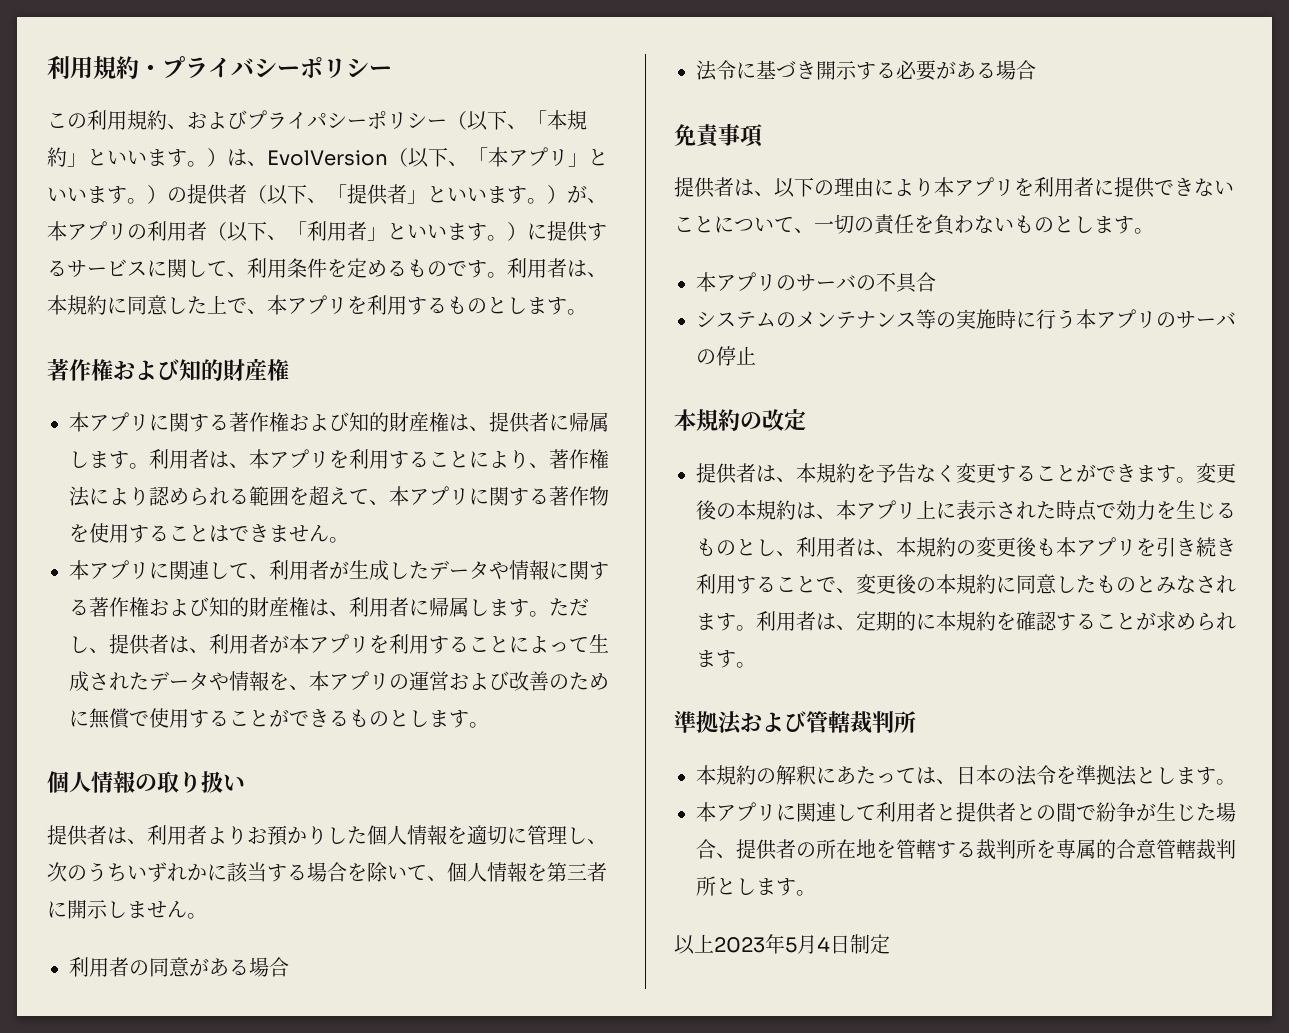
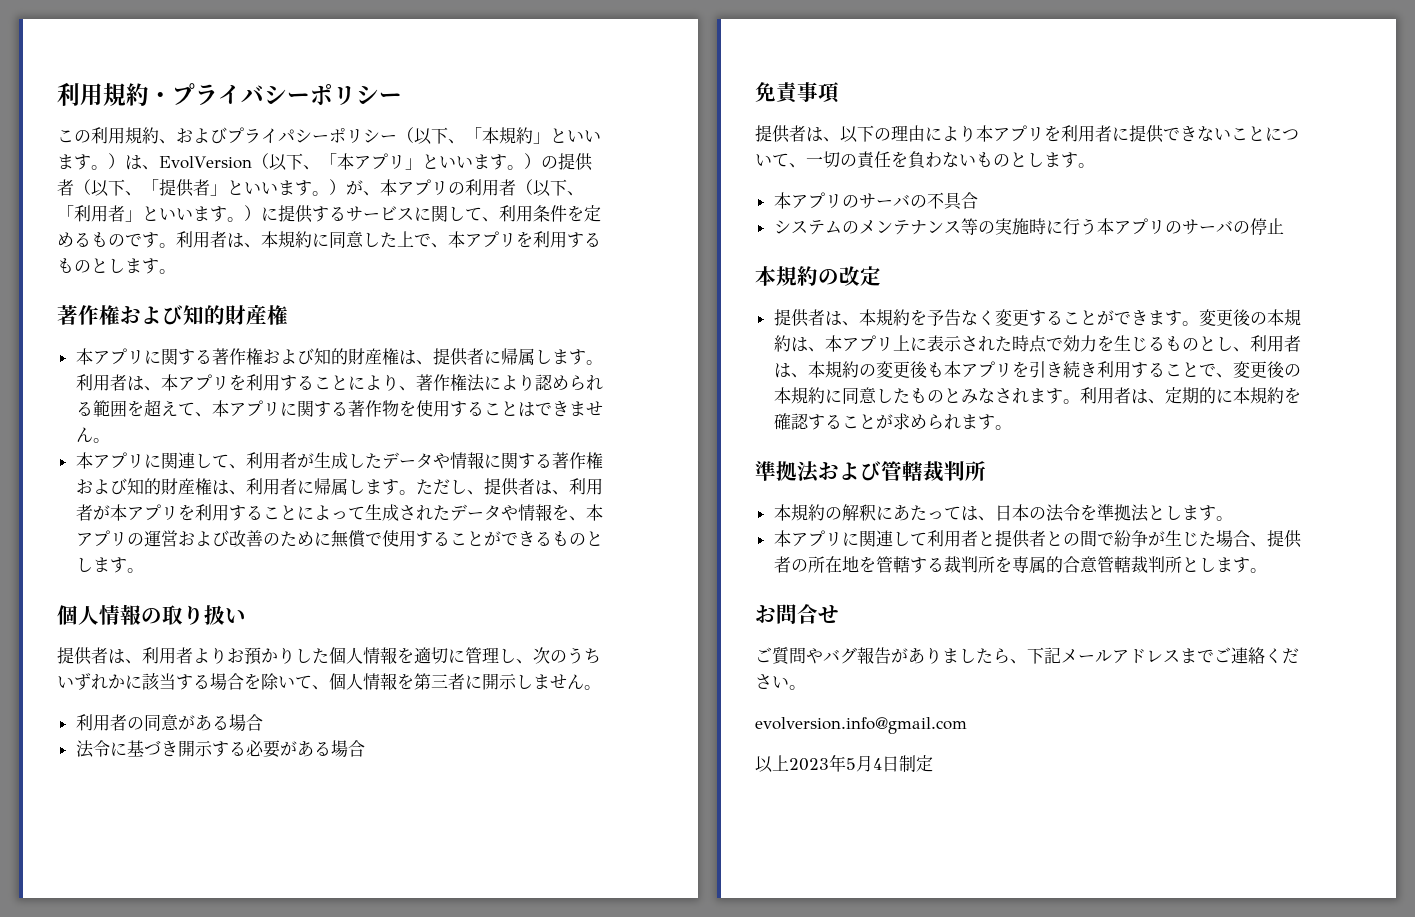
(816, 893) none -> [755,604,839,624] [755,647,1299,665] [755,674,806,690] [755,717,967,734] // お問合せ // ご質問やバグ報告がありましたら、下記メールアドレスまでご連絡ください。 // evolversion.info@gmail.com

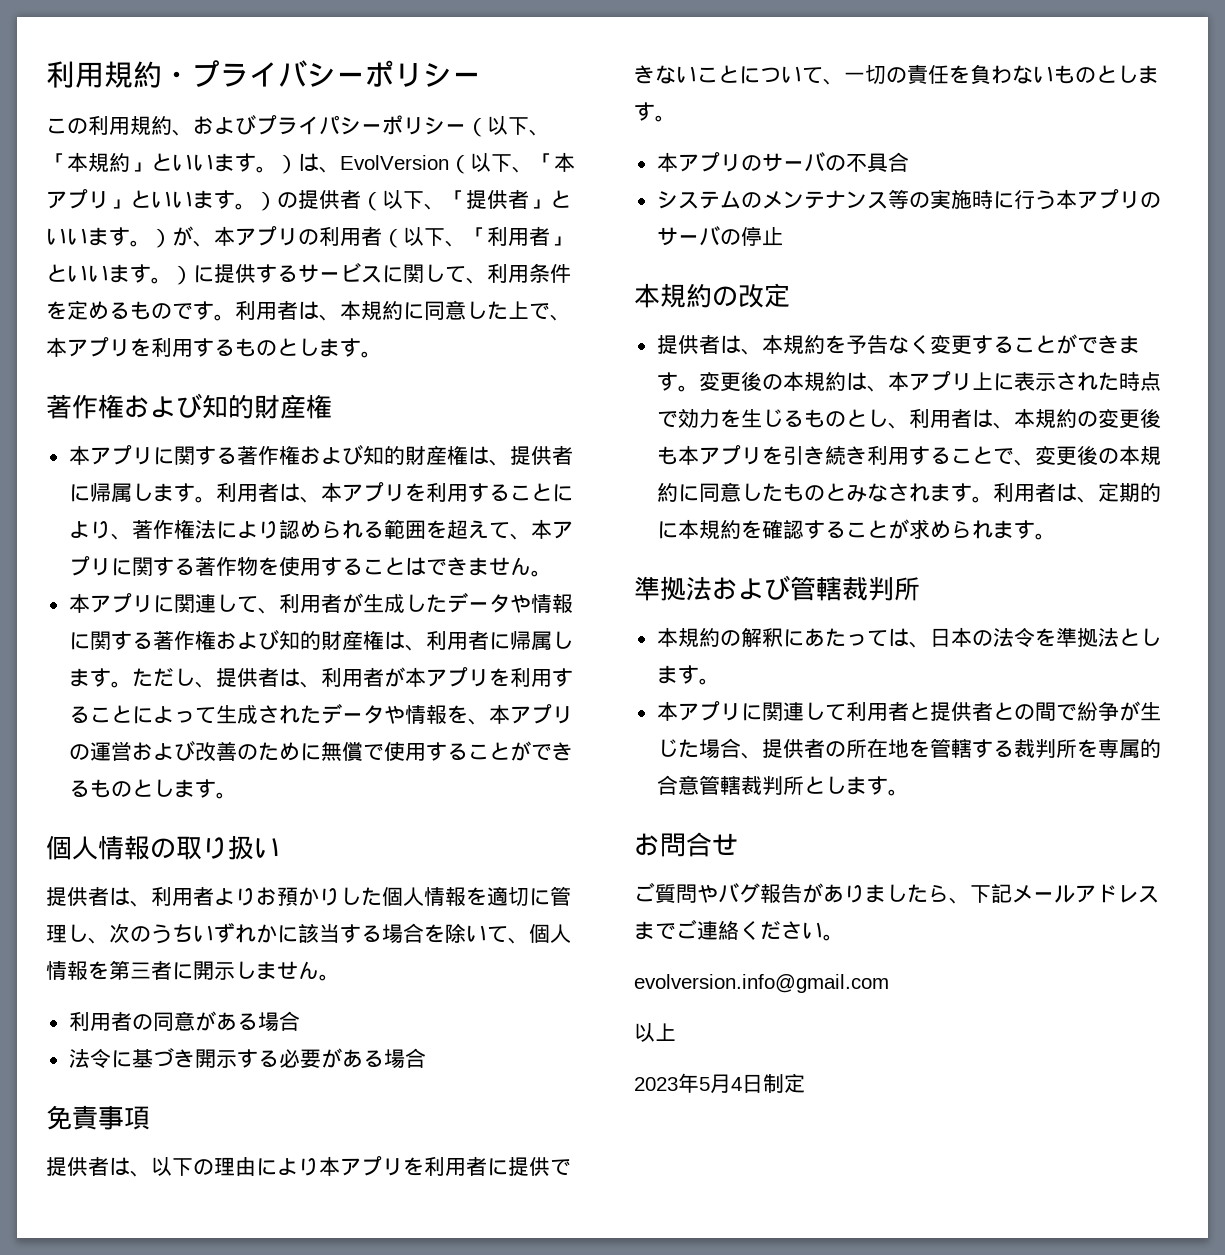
(789, 763) none -> (676, 1032) //

